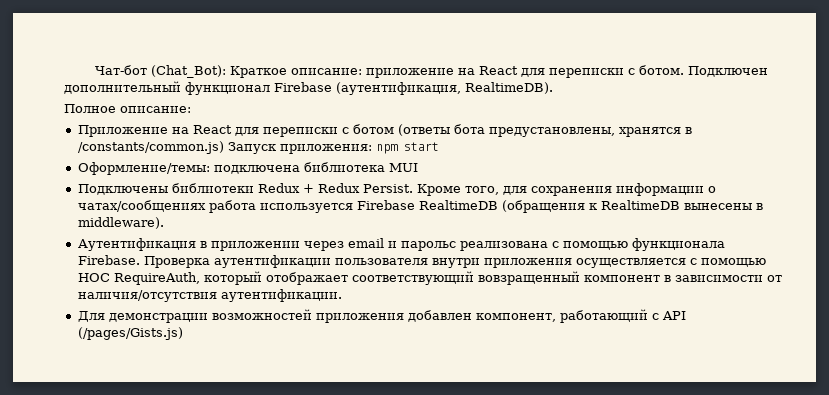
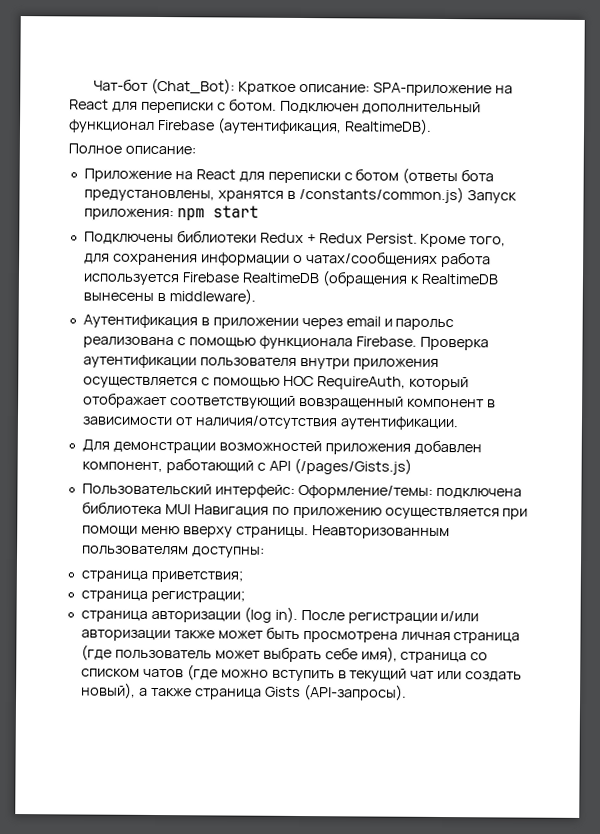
[365,68,454,78] приложение -> [372,82,492,97] SPA-приложение
[77,162,418,175] // Оформление/темы: подключена библиотека MUI -> (259, 211) none
(183, 333) none -> [81,483,522,499] [81,501,529,520] [81,525,450,540] [81,545,265,558] [80,569,243,583] [80,589,245,603] [80,606,480,624] [80,626,521,644] [80,644,489,664] [80,664,523,682] [80,682,407,701] // Пользовательский интерфейс: Оформление/темы: подключена библиотека MUI Навигация по приложению осуществляется при помощи меню вверху страницы. Неавторизованным пользователям доступны: // страница приветствия; // страница регистрации; // страница авторизации (log in). После регистрации и/или авторизации также может быть просмотрена личная страница (где пользователь может выбрать себе имя), страница со списком чатов (где можно вступить в текущий чат или создать новый), а также страница Gists (API-запросы).

